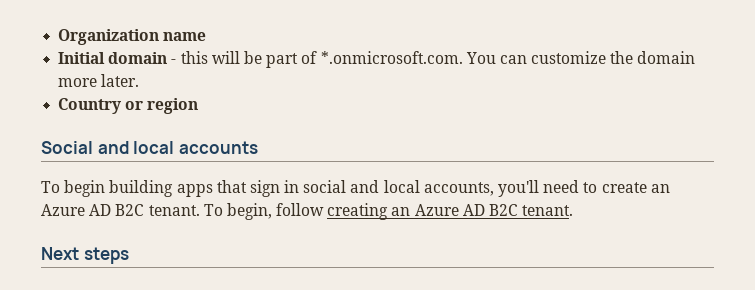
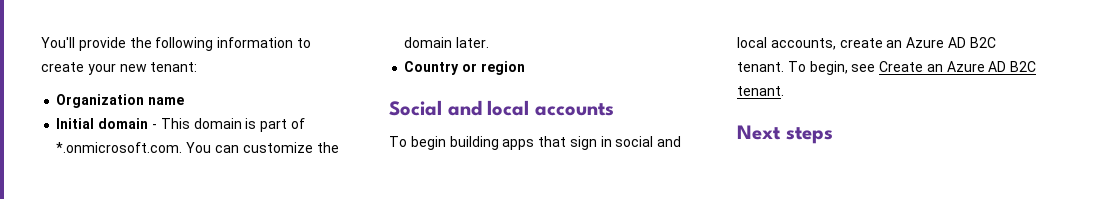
(58, 37) none -> [41,37,311,51] [41,62,198,75] You'll provide the following information to create your new tenant: //
[180,51,262,64] this will be -> [160,118,257,129] This domain is
[58,78,98,87] more -> (453, 42) none
[498,180,598,197] you'll need to -> (836, 44) none
[276,203,389,220] follow creating -> [851,61,924,72] see Create

